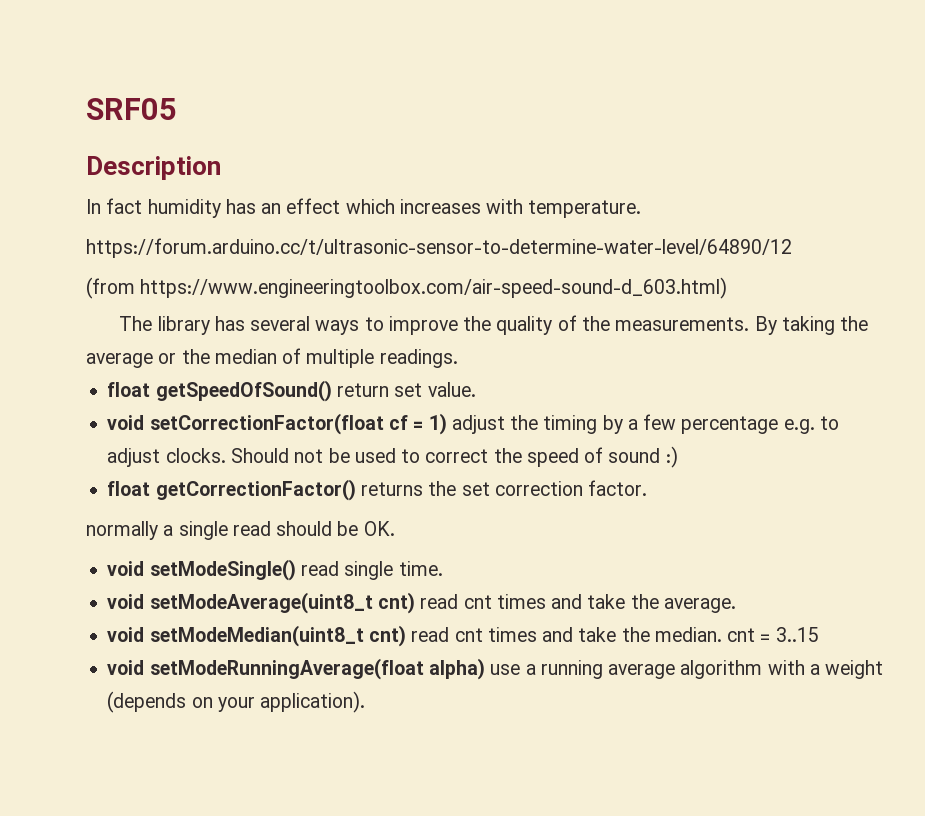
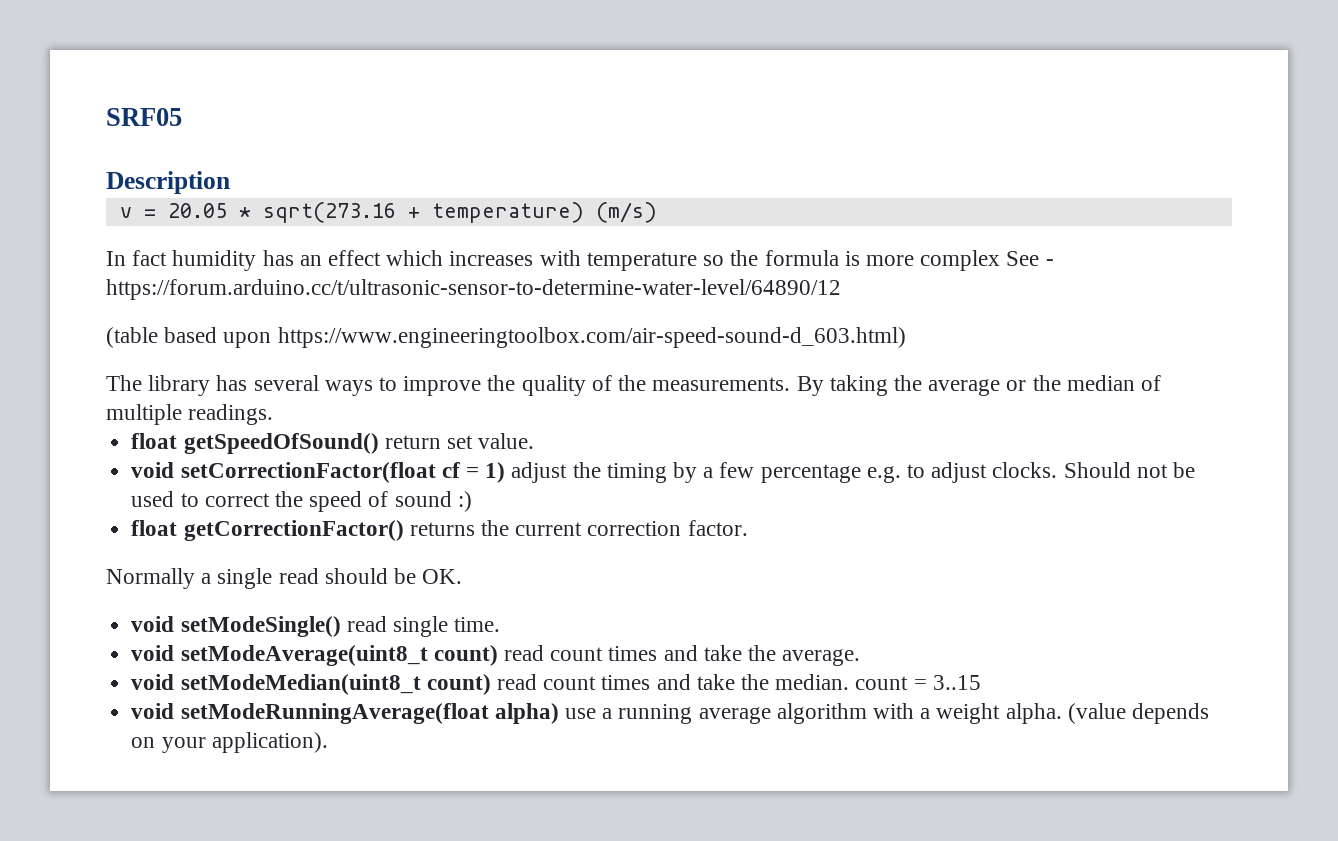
(221, 168) none -> [119,202,657,223] // v = 20.05 * sqrt(273.16 + temperature) (m/s)
[528,200,642,218] [86,238,792,258] [86,277,135,299] temperature. // https://forum.arduino.cc/t/ultrasonic-sensor-to-determine-water-level/64890/12 // (from -> [586,250,1054,271] [106,279,841,300] [106,327,272,348] temperature so the formula is more complex See - https://forum.arduino.cc/t/ultrasonic-sensor-to-determine-water-level/64890/12 // (table based upon
[461,482,490,496] set -> [515,522,583,536] current
[86,521,158,540] normally -> [106,568,195,589] Normally
[377,592,492,614] cnt) read cnt -> [433,645,604,666] count) read count
[368,625,483,647] cnt) read cnt -> [426,674,597,695] count) read count
[727,628,756,642] cnt -> [855,676,909,690] count
[107,691,187,713] (depends -> [1005,703,1210,724] alpha. (value depends

